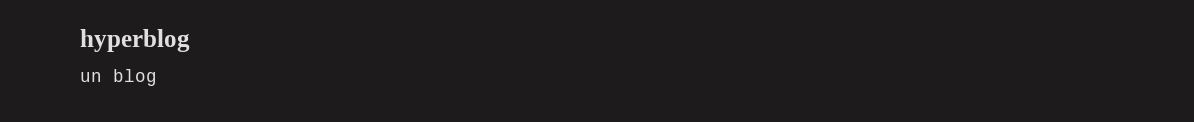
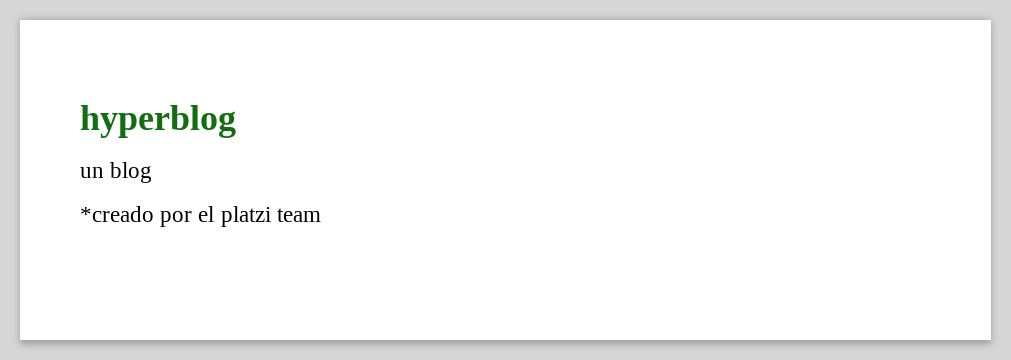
(157, 77) none -> [80,206,321,227] // *creado por el platzi team

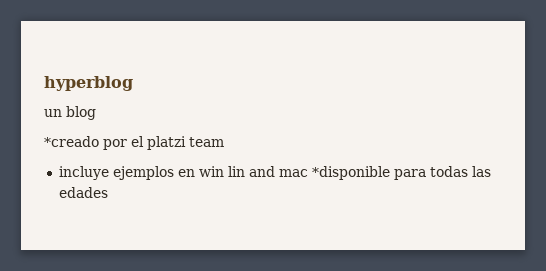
(321, 215) none -> [58,166,491,180] [58,187,108,198] // incluye ejemplos en win lin and mac *disponible para todas las edades

